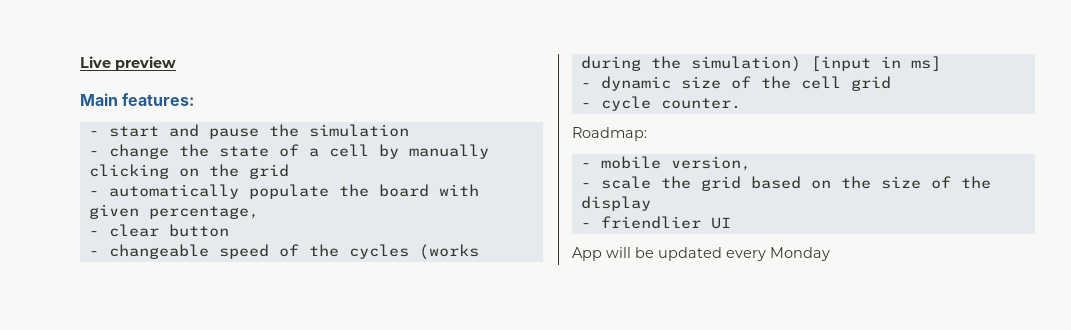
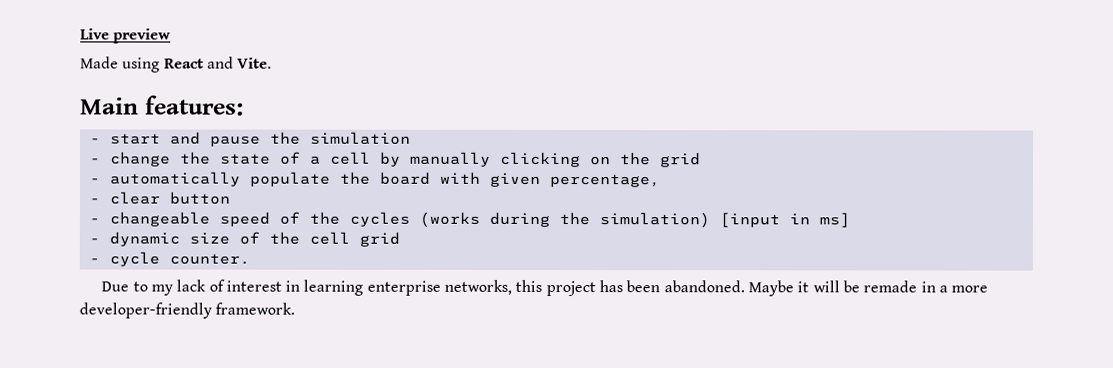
(176, 63) none -> [80,56,273,73] // Made using React and Vite.
[572,127,647,141] [580,156,751,171] [580,176,991,191] [580,196,651,211] [580,216,731,229] [572,247,830,261] Roadmap: // - mobile version, // - scale the grid based on the size of the display // - friendlier UI // App will be updated every Monday -> [101,279,989,297] [79,302,296,319] Due to my lack of interest in learning enterprise networks, this project has been abandoned. Maybe it will be remade in a more developer-friendly framework.

